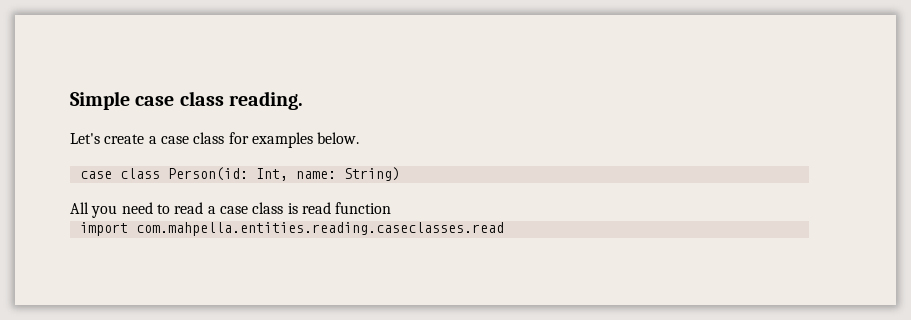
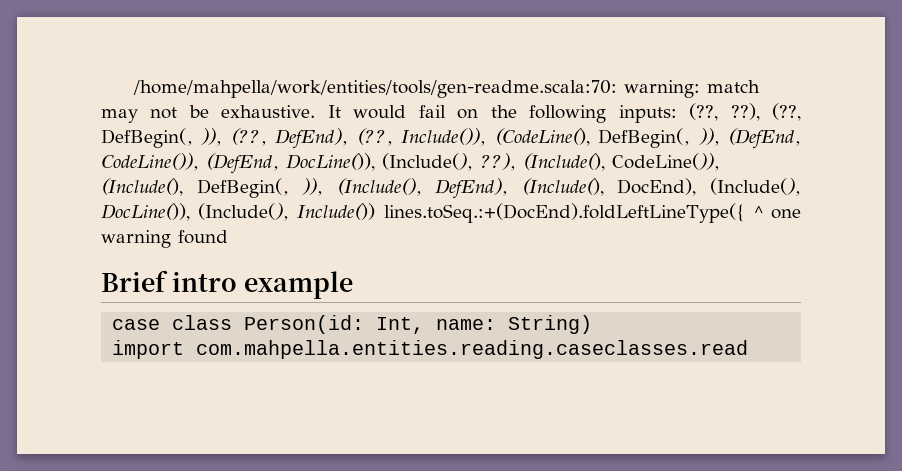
[70,91,304,110] [70,132,360,148] Simple case class reading. // Let's create a case class for examples below. -> [132,80,760,98] [101,103,801,123] [101,128,802,149] [101,153,720,174] [101,178,801,199] [101,203,801,223] [101,230,228,248] [101,270,353,299] /home/mahpella/work/entities/tools/gen-readme.scala:70: warning: match may not be exhaustive. It would fail on the following inputs: (??, ??), (??, DefBegin(, )), (??, DefEnd), (??, Include()), (CodeLine(), DefBegin(, )), (DefEnd, CodeLine()), (DefEnd, DocLine()), (Include(), ??), (Include(), CodeLine()), (Include(), DefBegin(, )), (Include(), DefEnd), (Include(), DocEnd), (Include(), DocLine()), (Include(), Include()) lines.toSeq.:+(DocEnd).foldLeftLineType({ ^ one warning found // Brief intro example
[70,202,392,218] // All you need to read a case class is read function -> (593, 324) none

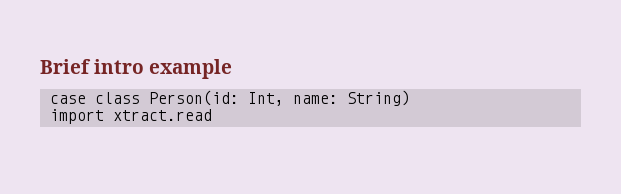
[132,80,760,98] [101,103,801,123] [101,128,802,149] [101,153,720,174] [101,178,801,199] [101,203,801,223] [101,230,228,248] /home/mahpella/work/entities/tools/gen-readme.scala:70: warning: match may not be exhaustive. It would fail on the following inputs: (??, ??), (??, DefBegin(, )), (??, DefEnd), (??, Include()), (CodeLine(), DefBegin(, )), (DefEnd, CodeLine()), (DefEnd, DocLine()), (Include(), ??), (Include(), CodeLine()), (Include(), DefBegin(, )), (Include(), DefEnd), (Include(), DocEnd), (Include(), DocLine()), (Include(), Include()) lines.toSeq.:+(DocEnd).foldLeftLineType({ ^ one warning found // -> (40, 66) none
[196,340,749,359] com.mahpella.entities.reading.caseclasses.read -> [112,109,212,121] xtract.read

